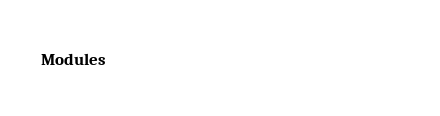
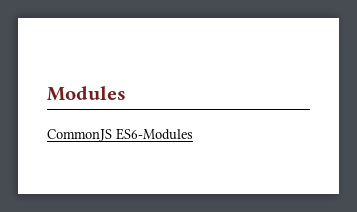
(106, 59) none -> [47,128,193,142] // CommonJS ES6-Modules

